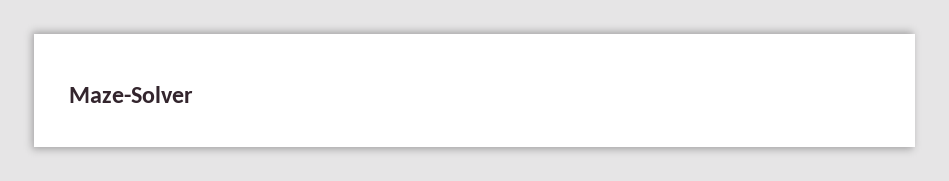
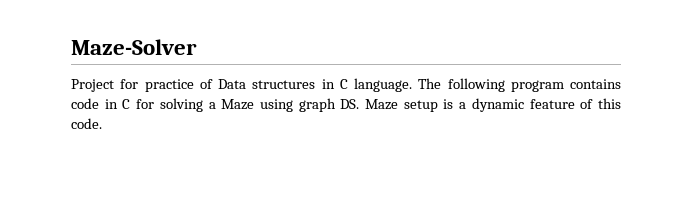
(193, 94) none -> [71,78,621,92] [71,98,621,112] [71,118,102,129] // Project for practice of Data structures in C language. The following program contains code in C for solving a Maze using graph DS. Maze setup is a dynamic feature of this code.

